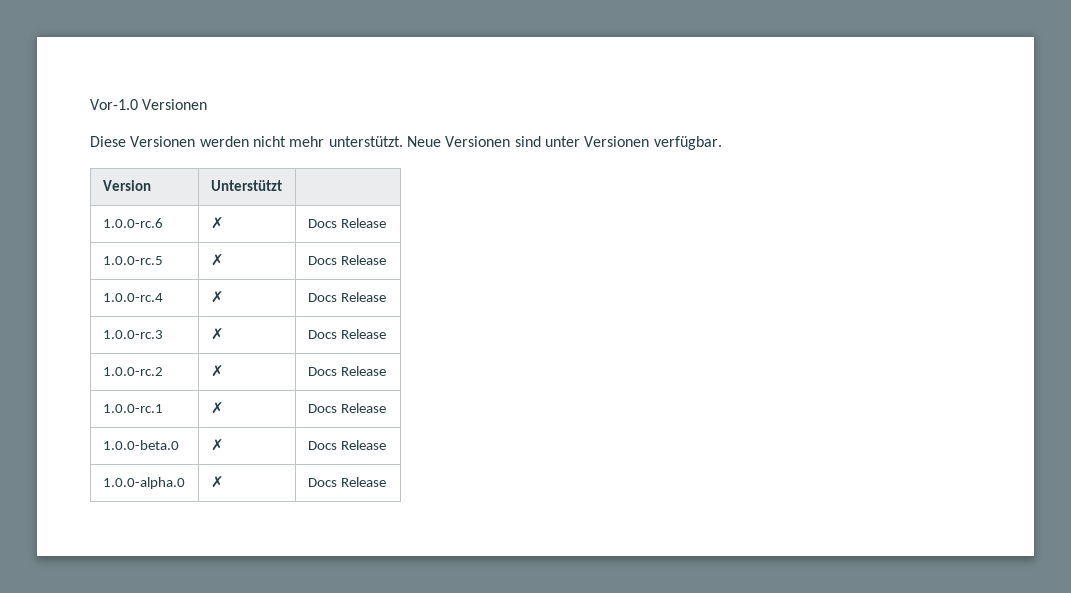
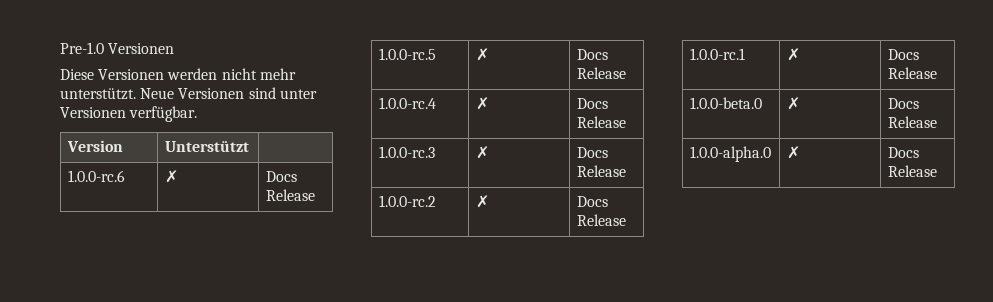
[90,99,138,110] Vor-1.0 -> [60,42,104,54] Pre-1.0

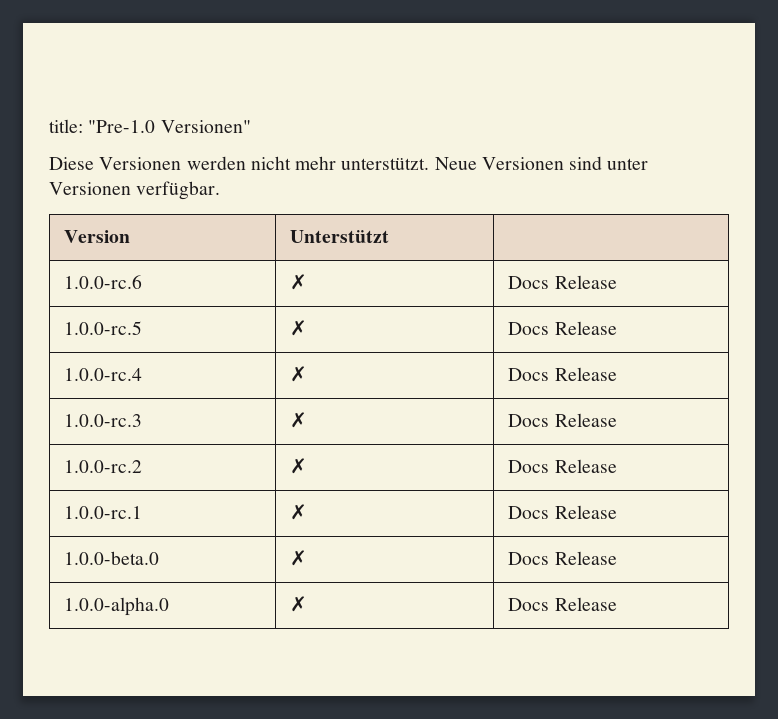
[60,42,175,54] Pre-1.0 Versionen -> [49,119,251,133] title: "Pre-1.0 Versionen"

